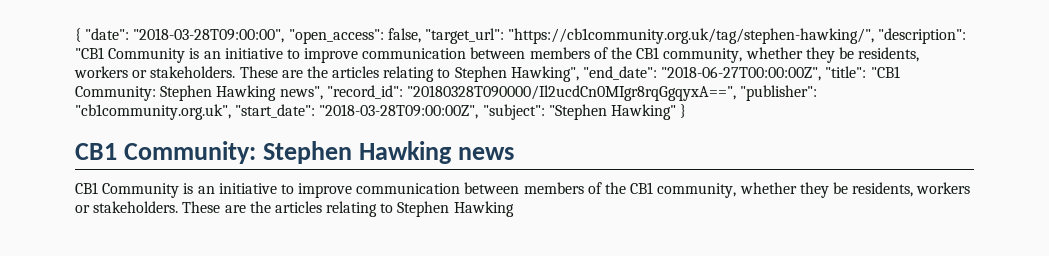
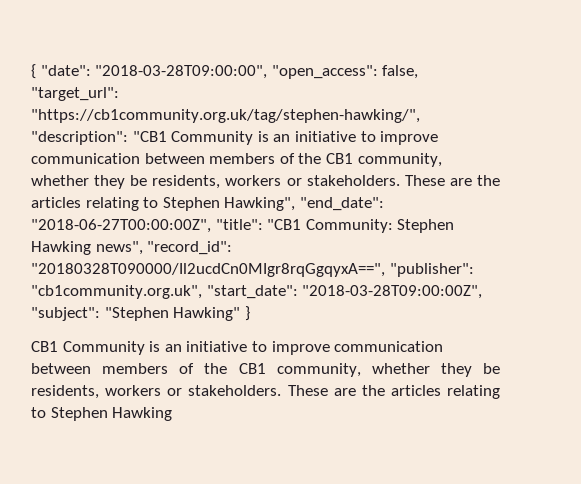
[75,141,514,164] // CB1 Community: Stephen Hawking news -> (250, 313) none

